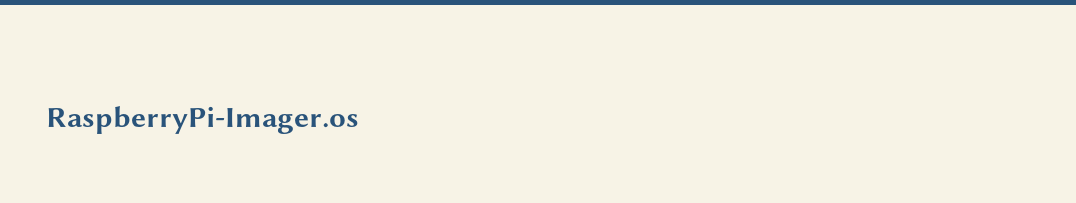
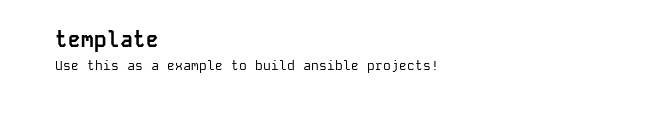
[46,106,359,134] RaspberryPi-Imager.os -> [55,30,159,52] [55,60,439,73] template // Use this as a example to build ansible projects!

